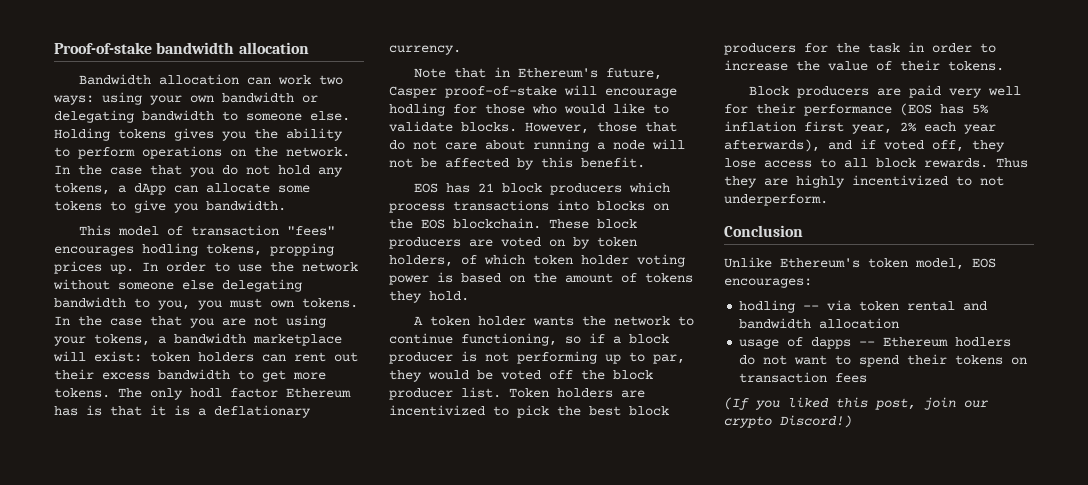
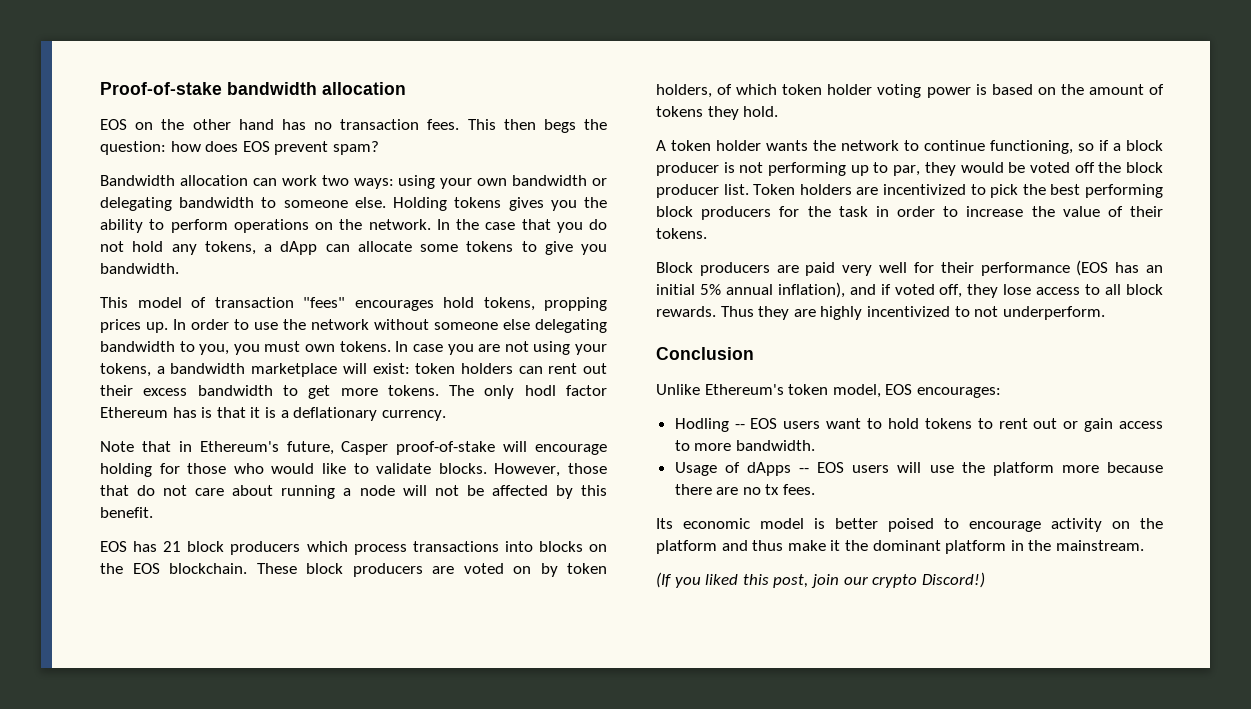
(309, 48) none -> [100,119,607,133] [100,141,379,155] // EOS on the other hand has no transaction fees. This then begs the question: how does EOS prevent spam?
[142,243,198,256] hodling -> [443,297,474,308] hold
[78,316,182,326] the case that -> [412,344,443,352] case
[389,103,445,116] hodling -> [100,463,152,477] holding
(621, 411) none -> [1085,184,1163,198] performing
[972,104,989,114] [724,121,996,134] [724,139,820,152] 5% inflation first year, 2% each year afterwards), -> [1146,265,1163,273] [656,282,845,298] an initial 5% annual inflation),
[739,300,988,313] [739,318,900,329] [739,337,1012,349] [739,354,1028,367] [739,372,868,383] hodling -- via token rental and bandwidth allocation // usage of dapps -- Ethereum hodlers do not want to spend their tokens on transaction fees -> [674,418,1164,432] [674,440,815,451] [674,462,1163,476] [674,484,816,495] [656,518,1163,532] [656,540,1144,554] Hodling -- EOS users want to hold tokens to rent out or gain access to more bandwidth. // Usage of dApps -- EOS users will use the platform more because there are no tx fees. // Its economic model is better poised to encourage activity on the platform and thus make it the dominant platform in the mainstream.

